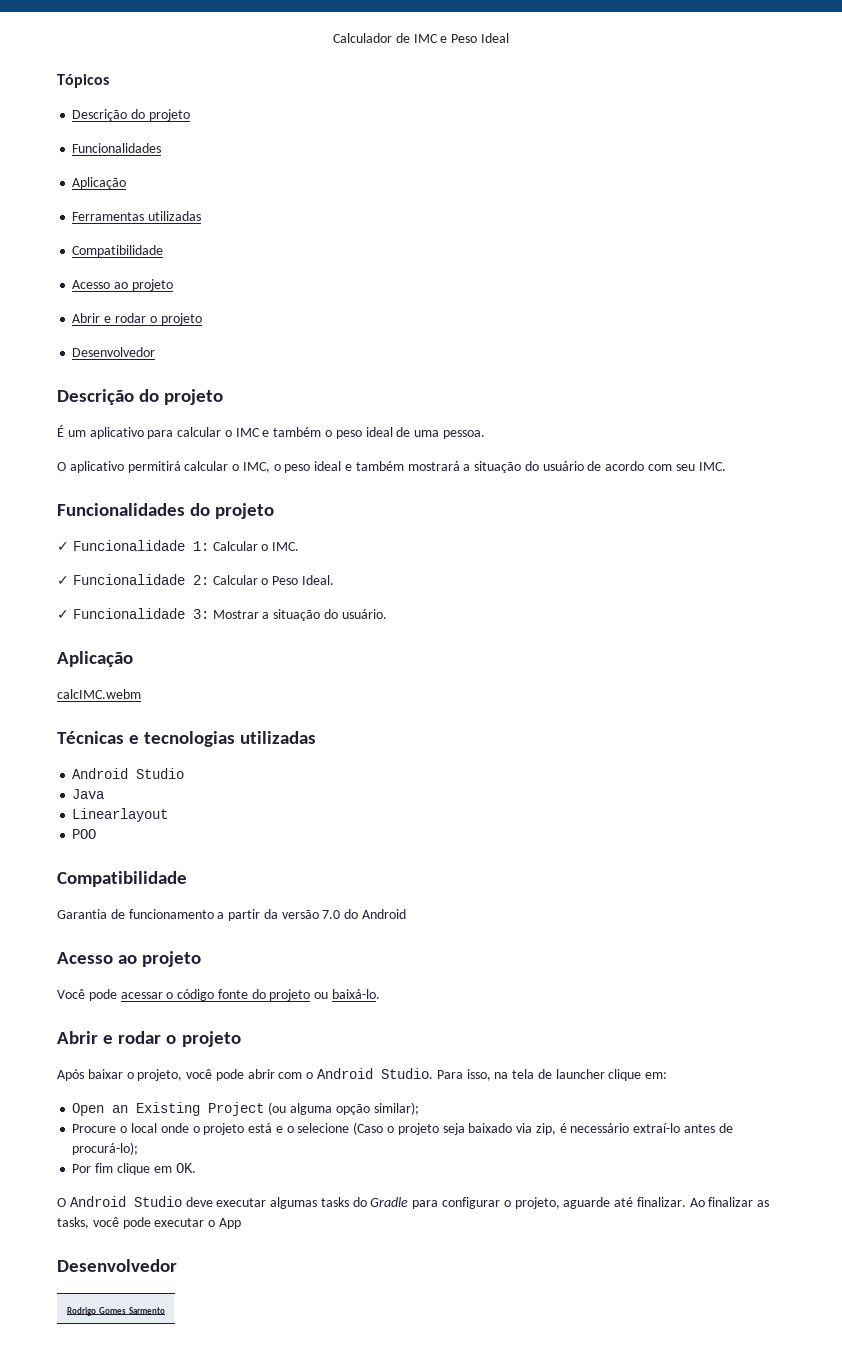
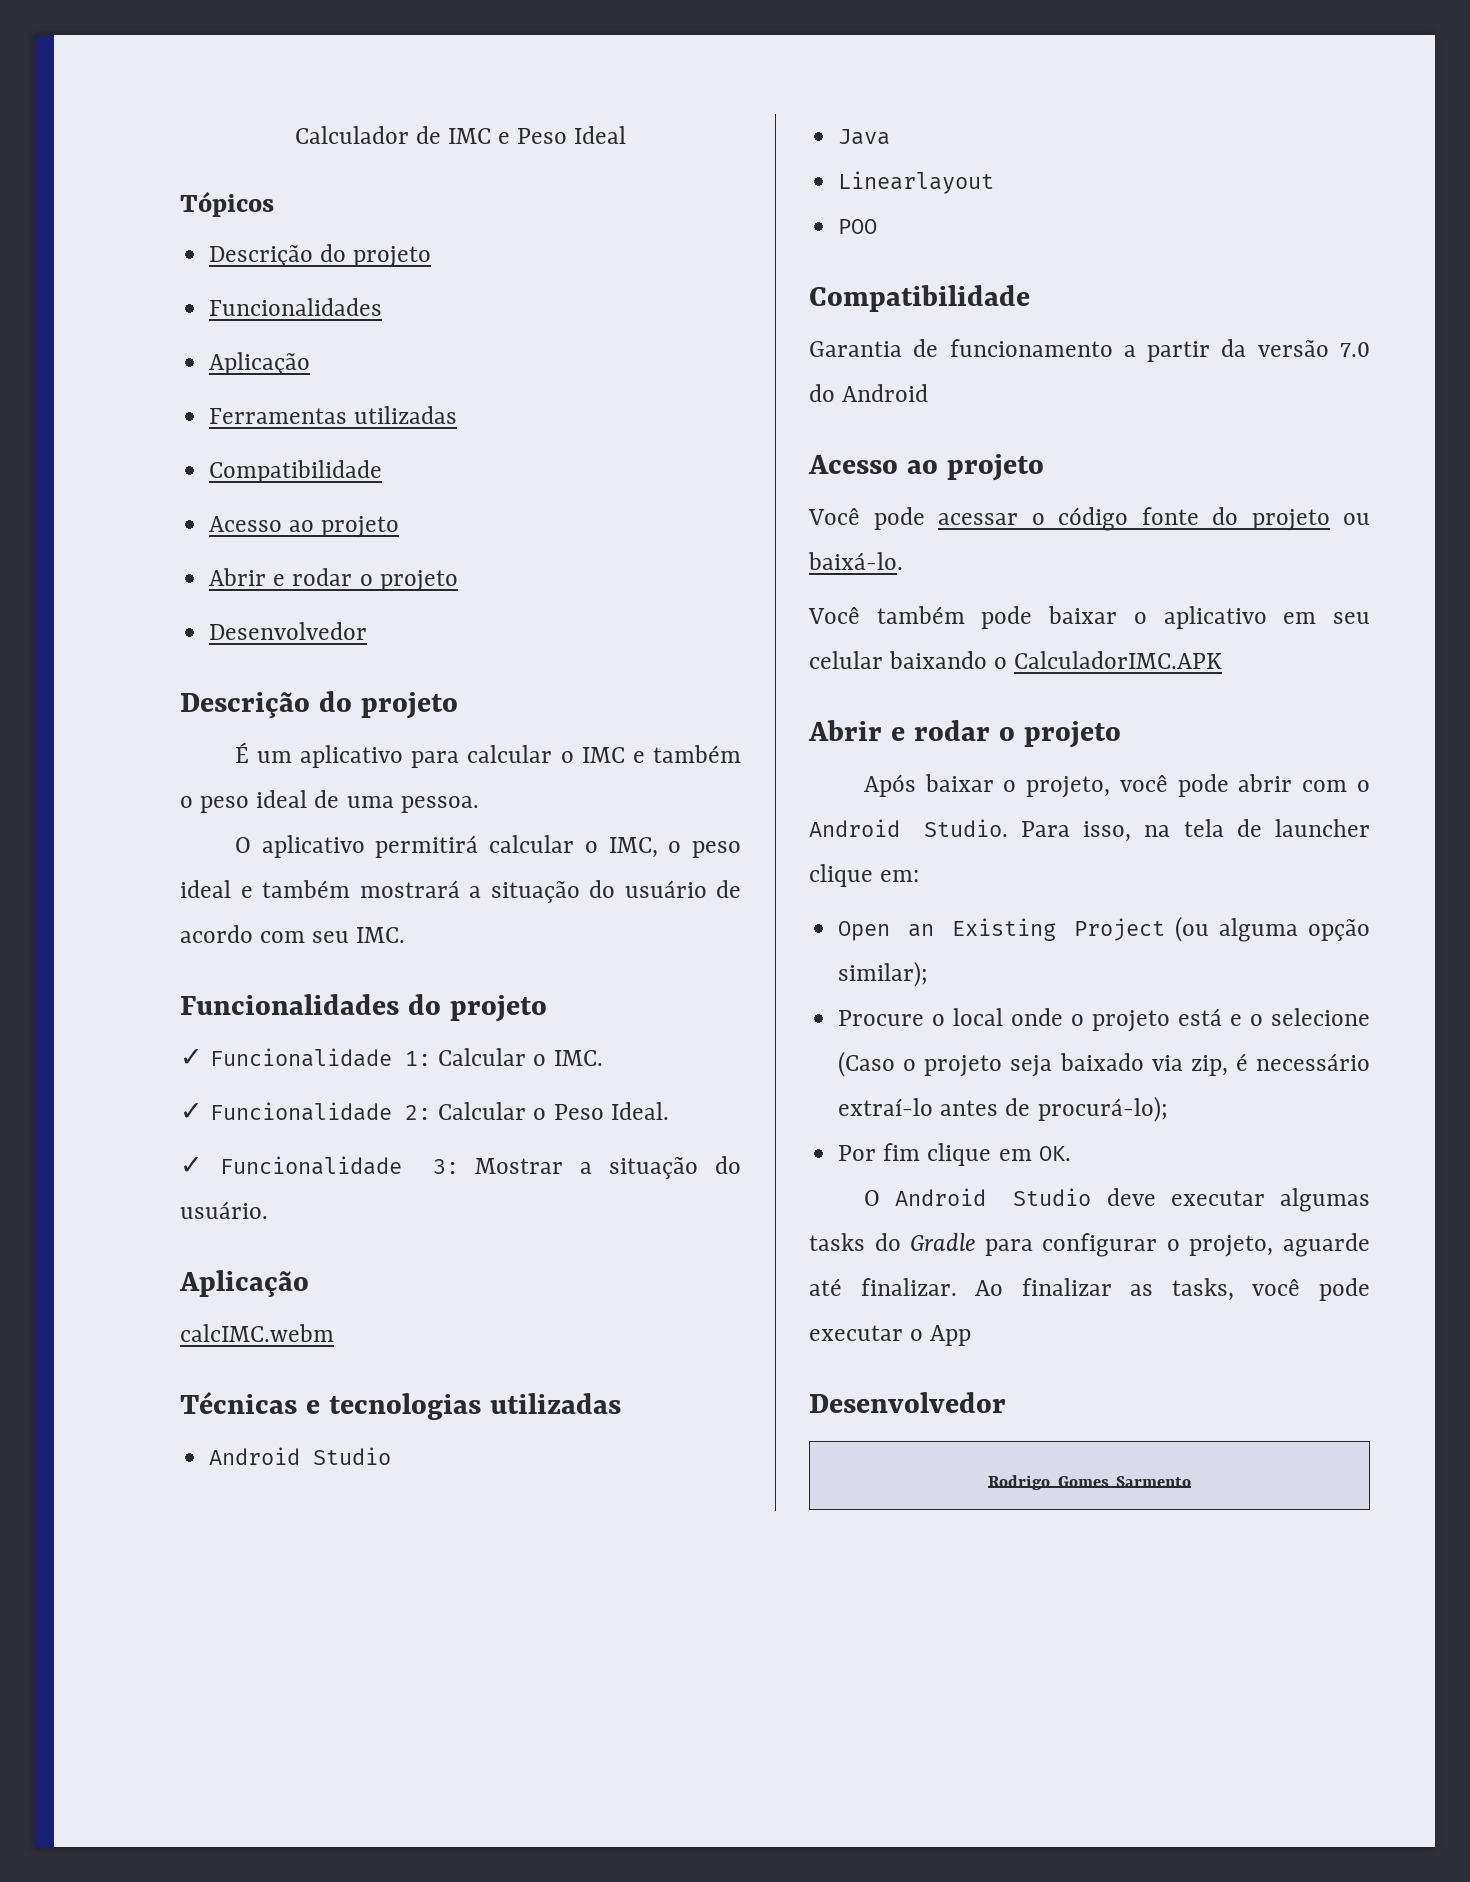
(381, 994) none -> [808,606,1370,629] [809,651,1223,669] // Você também pode baixar o aplicativo em seu celular baixando o CalculadorIMC.APK

